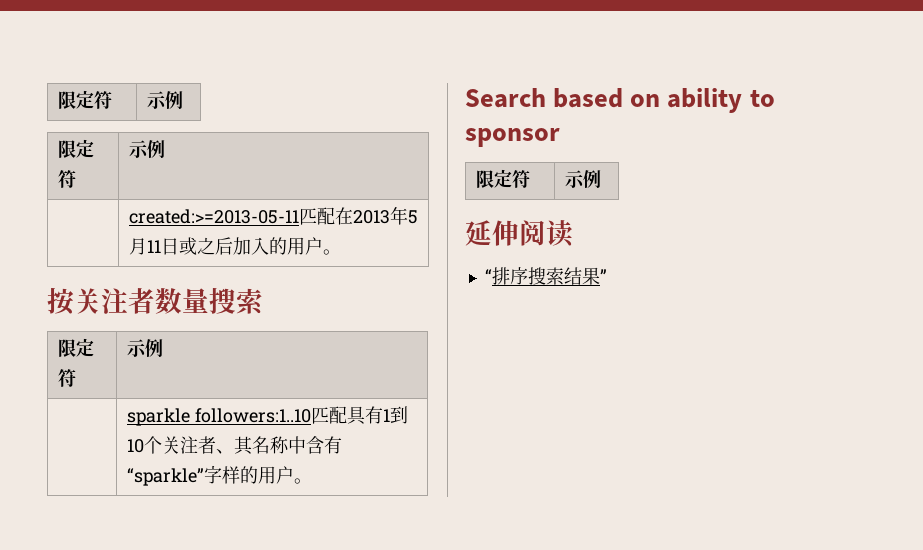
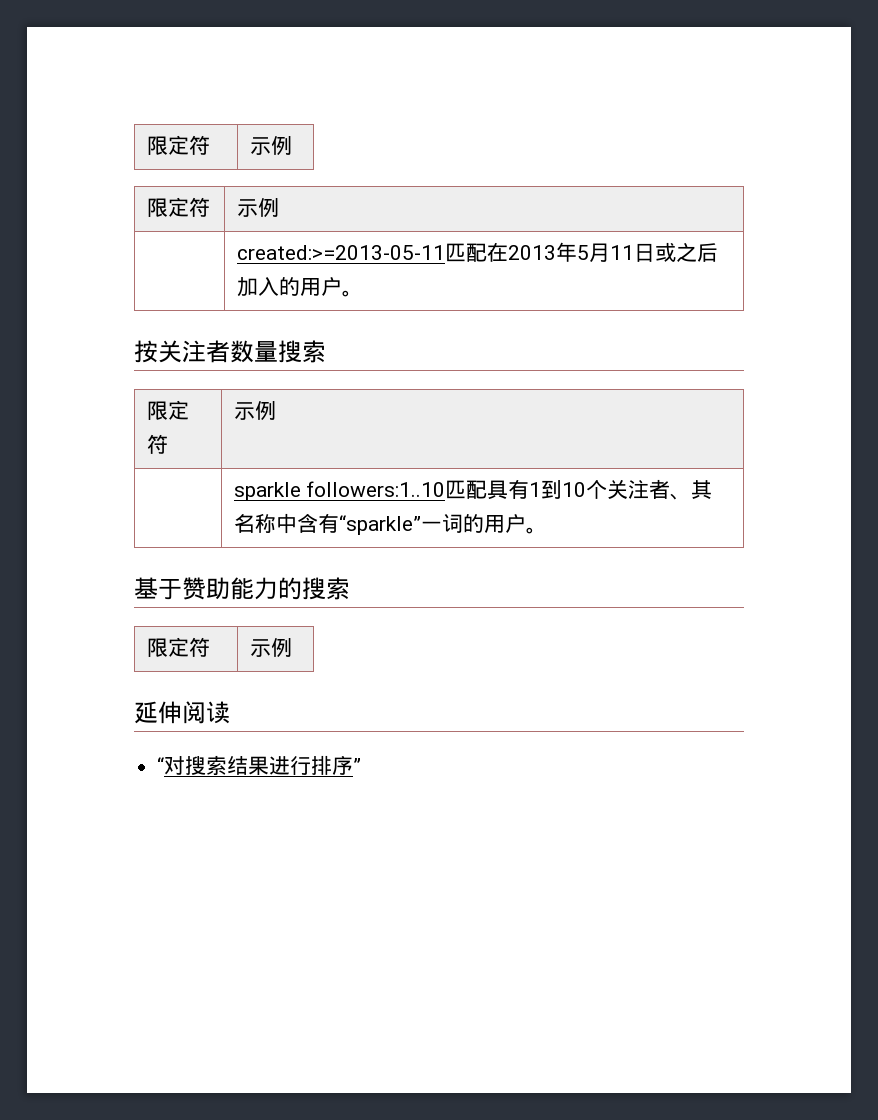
[203,465,312,484] [465,88,775,113] [465,128,560,147] 字样的用户。 // Search based on ability to sponsor -> [420,514,547,534] [134,577,350,600] 一词的用户。 // 基于赞助能力的搜索
[491,267,528,285] 排序 -> [164,756,186,775] 对
(600, 276) none -> [269,755,354,775] 进行排序

